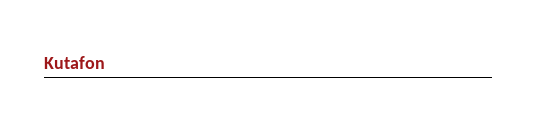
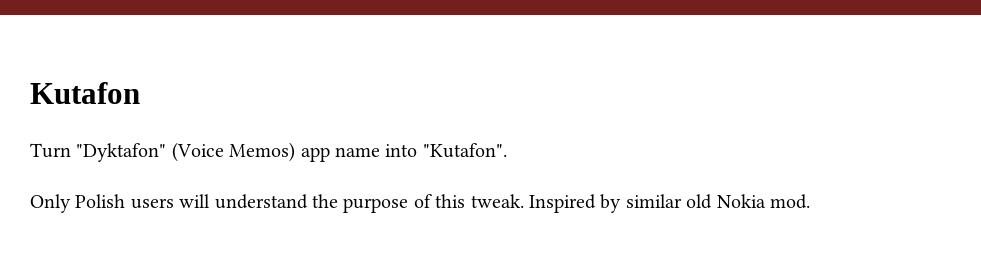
(105, 62) none -> [30,142,507,162] [30,194,810,213] // Turn "Dyktafon" (Voice Memos) app name into "Kutafon". // Only Polish users will understand the purpose of this tweak. Inspired by similar old Nokia mod.

